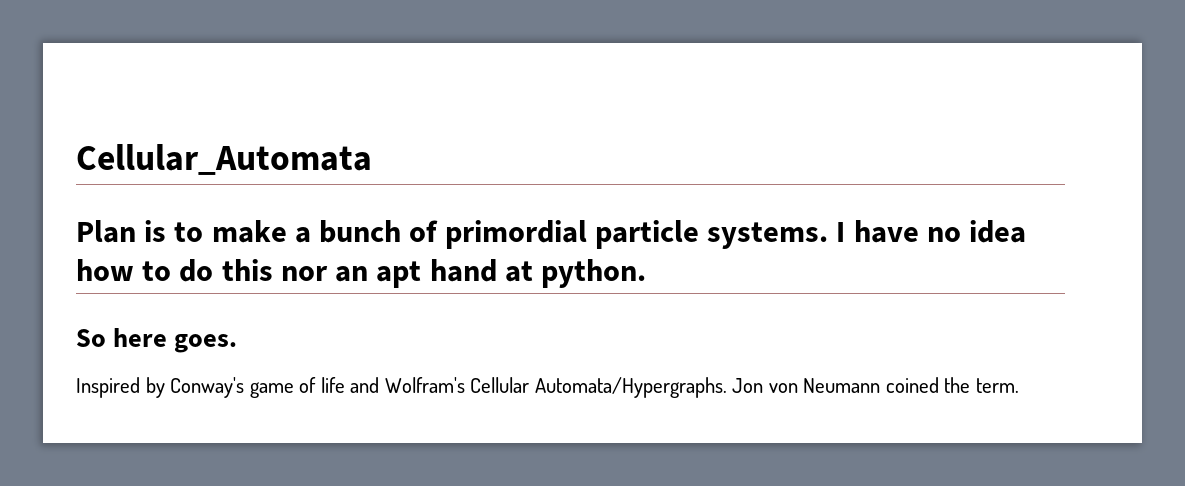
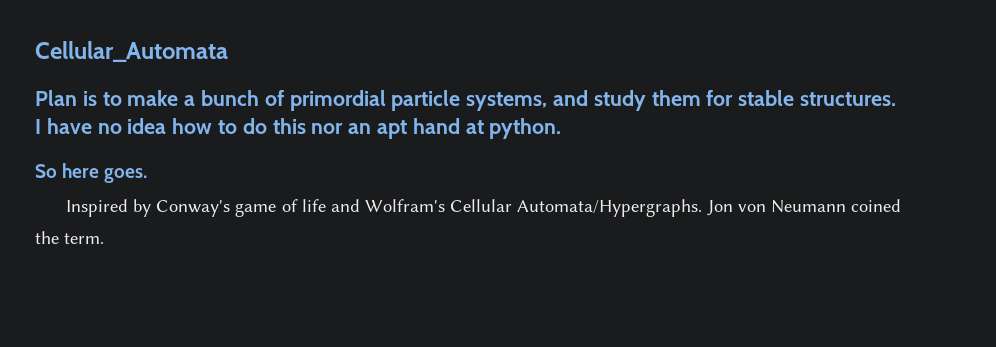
[707,222,829,249] systems. -> [466,90,897,111] systems, and study them for stable structures.

